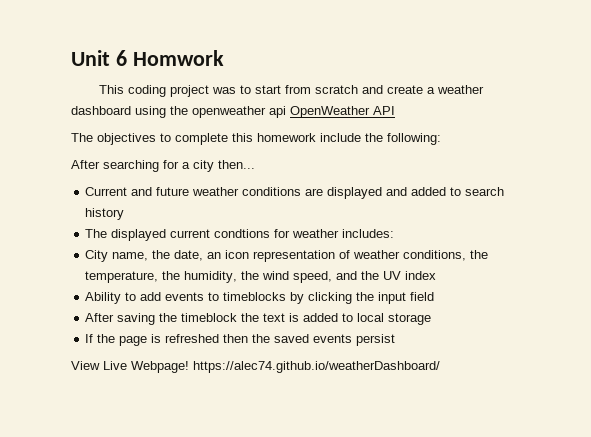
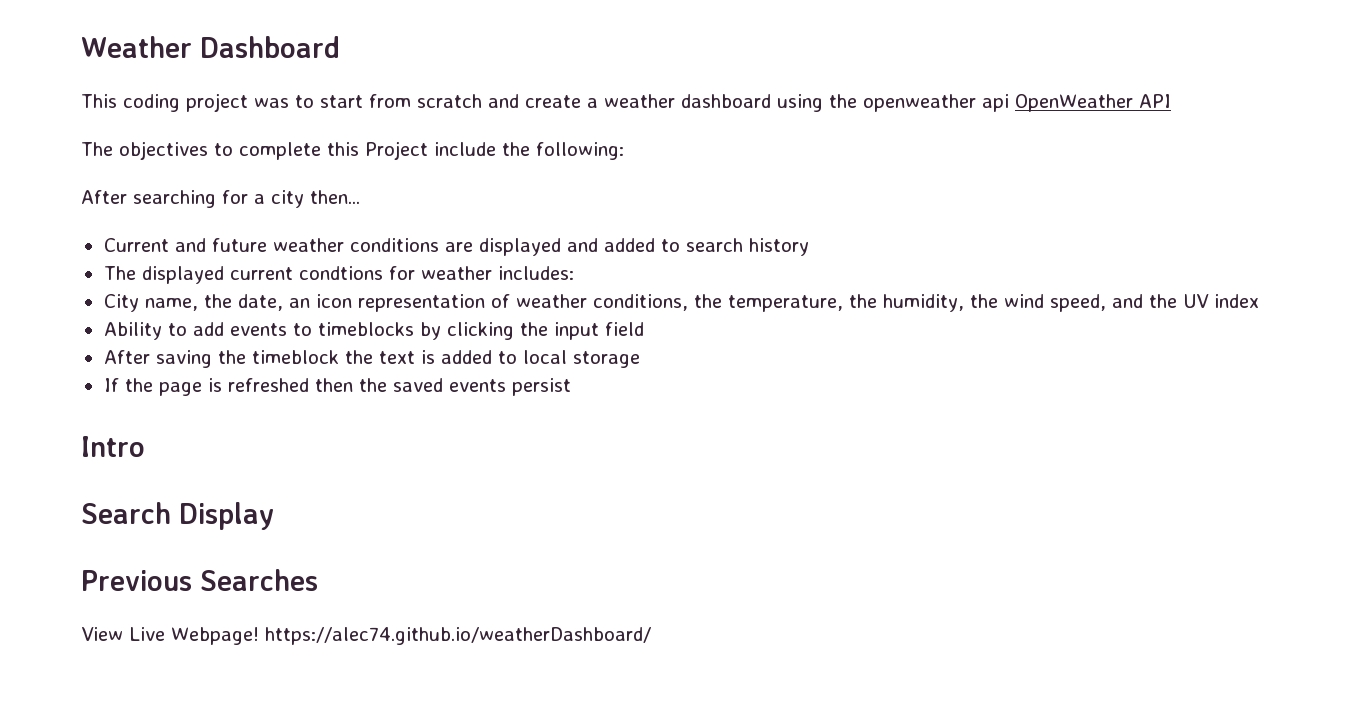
[71,50,224,66] Unit 6 Homwork -> [81,36,340,58] Weather Dashboard
[257,133,316,142] homework -> [365,141,428,160] Project
(396, 340) none -> [81,436,145,457] [81,502,274,530] [81,569,318,591] // Intro // Search Display // Previous Searches

